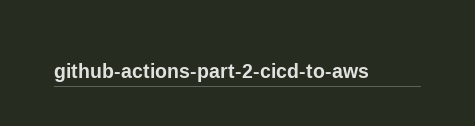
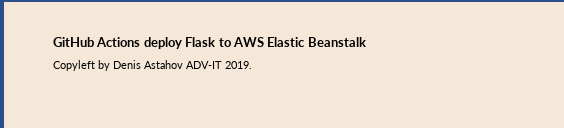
[54,63,369,82] github-actions-part-2-cicd-to-aws -> [53,37,366,49] [53,60,252,71] GitHub Actions deploy Flask to AWS Elastic Beanstalk // Copyleft by Denis Astahov ADV-IT 2019.

